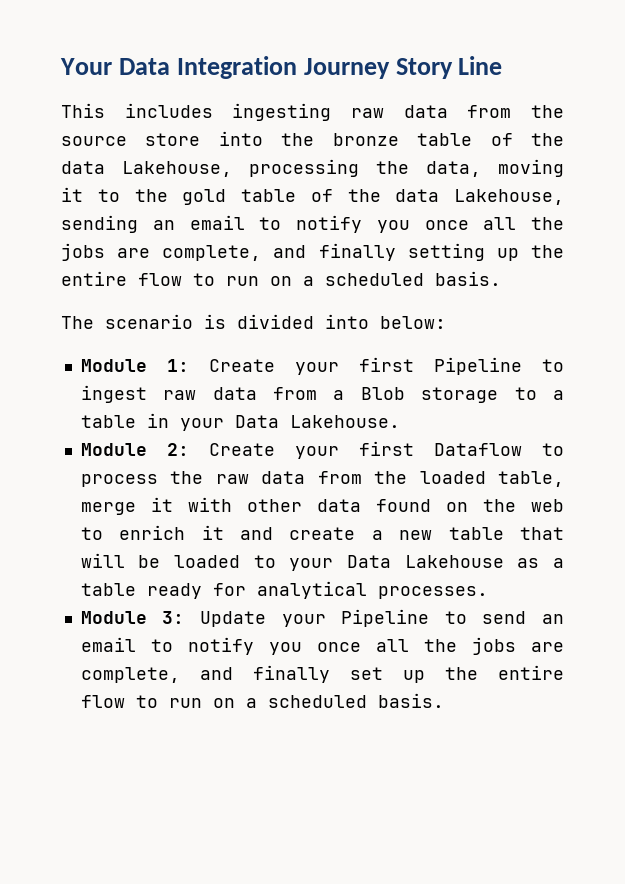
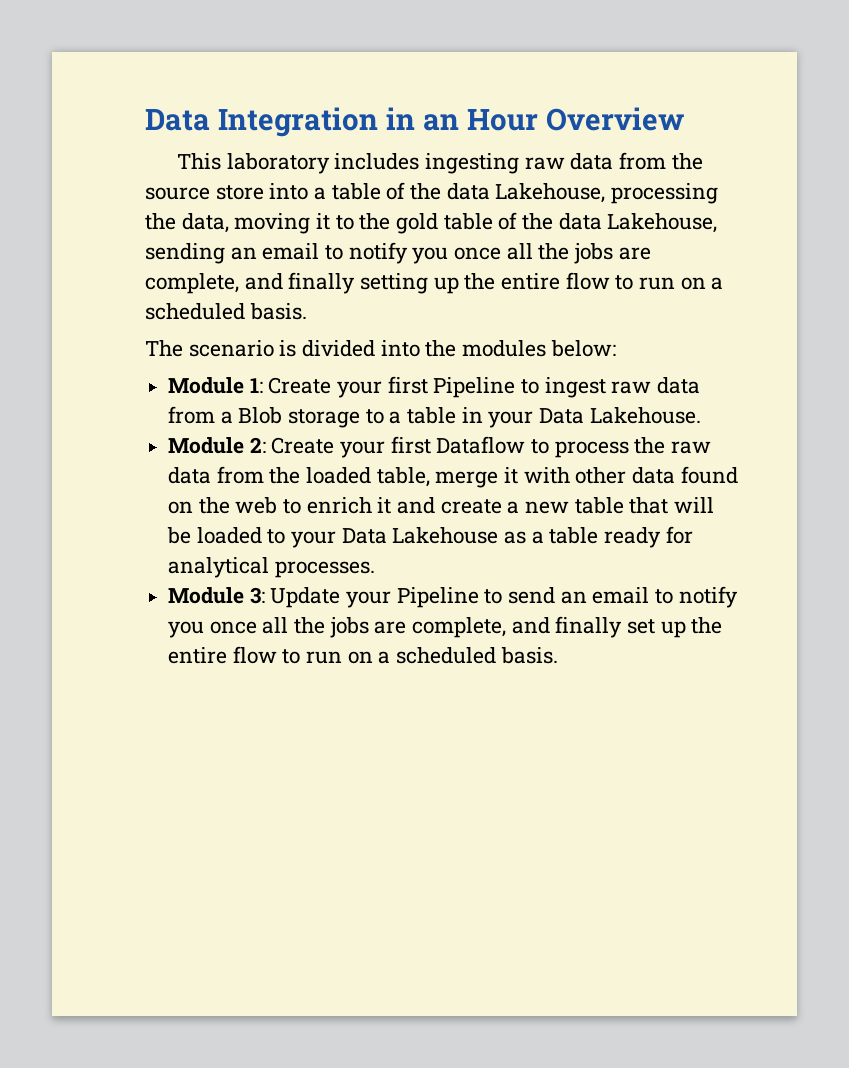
[60,58,112,75] Your -> (145, 120) none
[303,56,503,79] Journey Story Line -> [385,107,684,131] in an Hour Overview
(105, 110) none -> [226,153,330,174] laboratory
[281,133,399,146] the bronze -> [314,187,327,200] a
(369, 321) none -> [425,340,547,357] the modules

